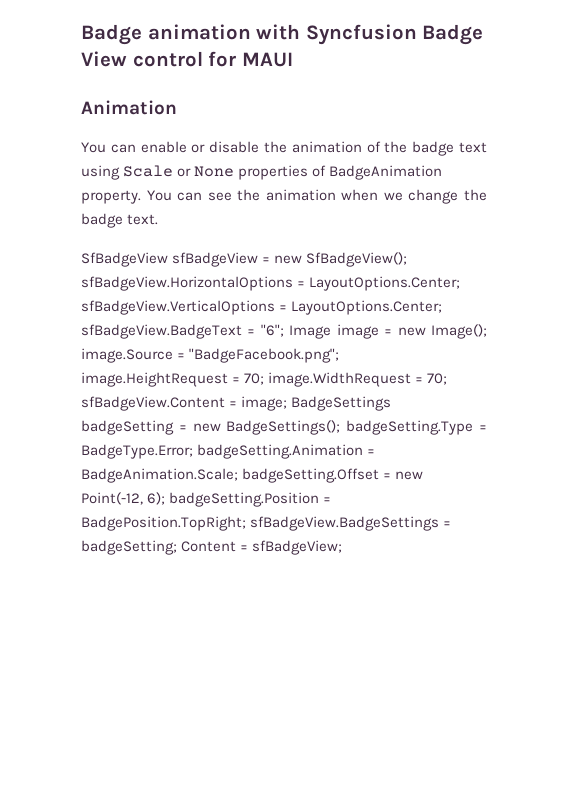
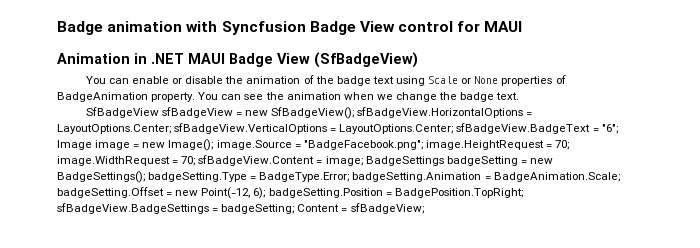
(177, 107) none -> [134,52,418,68] in .NET MAUI Badge View (SfBadgeView)

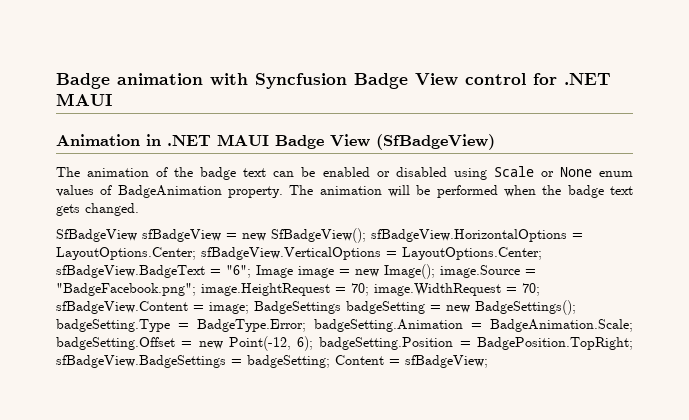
(481, 26) none -> [564,73,611,85] .NET
[85,76,244,84] You can enable or disable the -> [56,167,80,177] The
(394, 80) none -> [273,167,447,177] can be enabled or disabled
[501,76,553,86] properties -> [599,171,633,177] [56,185,94,197] enum values
[198,92,520,102] You can see the animation when we change the badge text. -> [289,185,633,198] [56,203,139,216] The animation will be performed when the badge text gets changed.

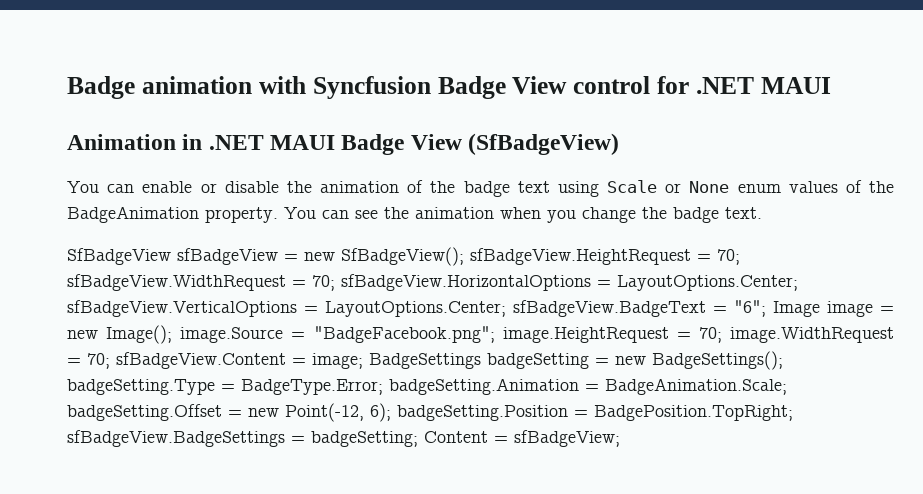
[56,167,80,177] The -> [67,181,312,193] You can enable or disable the
[273,167,447,177] can be enabled or disabled -> (550, 187) none
(113, 190) none -> [868,181,894,193] the
[289,185,633,198] [56,203,139,216] The animation will be performed when the badge text gets changed. -> [284,207,762,223] You can see the animation when you change the badge text.
(366, 235) none -> [470,248,740,265] [67,274,335,291] sfBadgeView.HeightRequest = 70; sfBadgeView.WidthRequest = 70;

